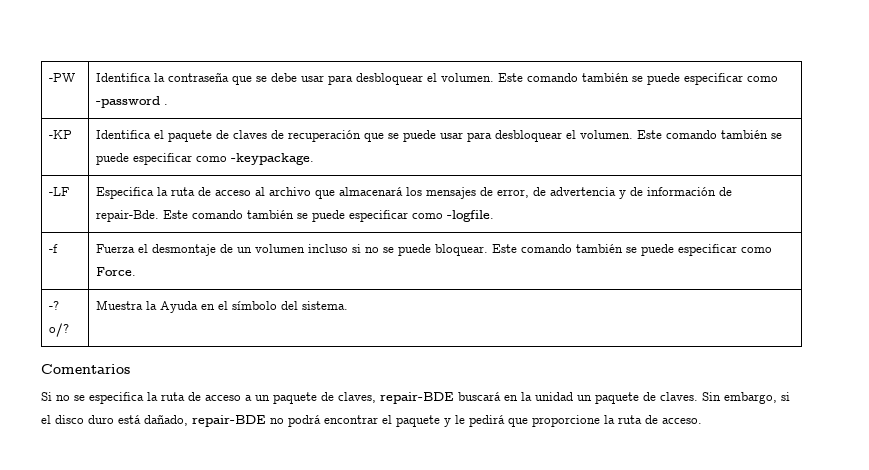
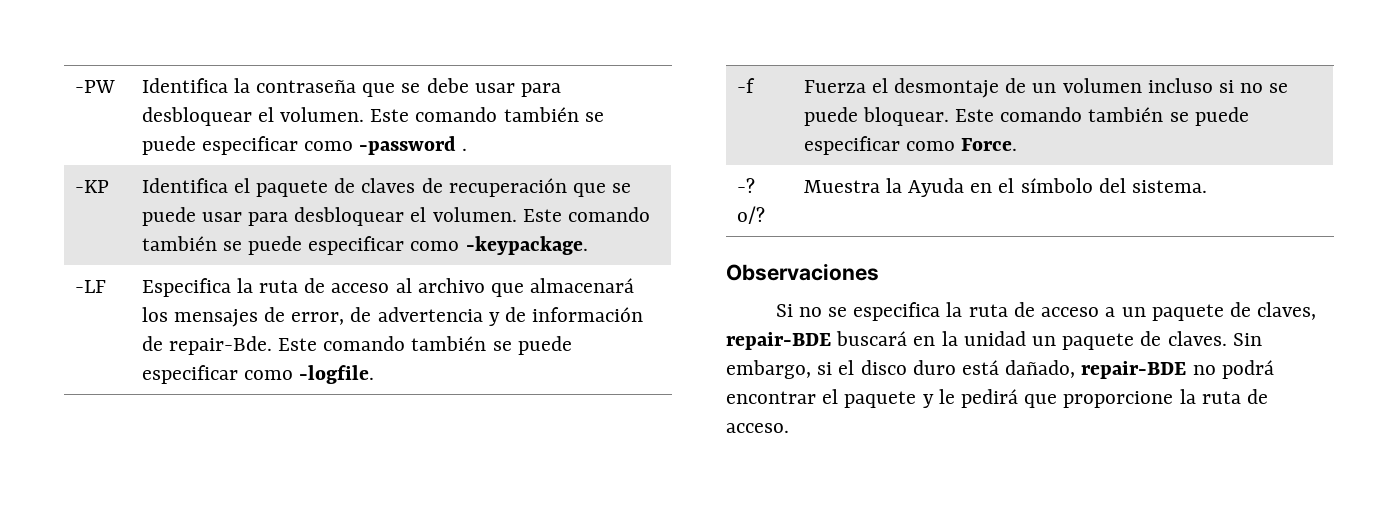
[41,364,130,374] Comentarios -> [726,263,879,281] Observaciones

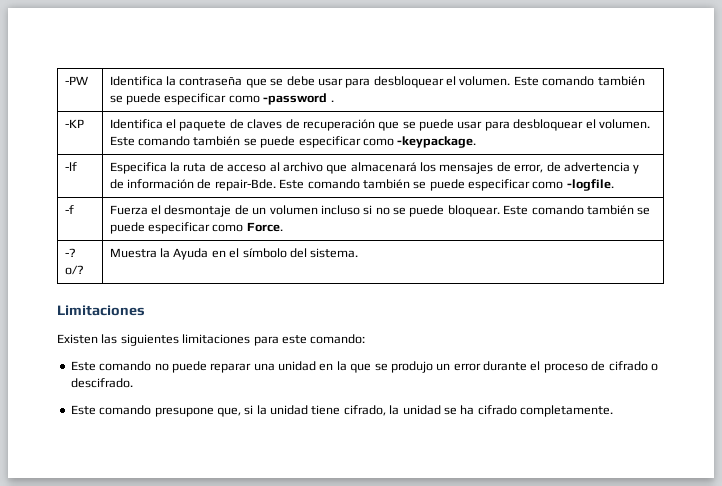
[74,280,106,293] -LF -> [64,162,77,171] -lf
[726,263,879,281] [775,302,1317,321] [726,331,1262,350] [726,360,1274,379] [726,389,1269,408] [726,423,789,433] Observaciones // Si no se especifica la ruta de acceso a un paquete de claves, repair-BDE buscará en la unidad un paquete de claves. Sin embargo, si el disco duro está dañado, repair-BDE no podrá encontrar el paquete y le pedirá que proporcione la ruta de acceso. -> [57,305,145,316] [57,334,366,346] [70,361,658,373] [70,378,133,388] [70,405,613,417] Limitaciones // Existen las siguientes limitaciones para este comando: // Este comando no puede reparar una unidad en la que se produjo un error durante el proceso de cifrado o descifrado. // Este comando presupone que, si la unidad tiene cifrado, la unidad se ha cifrado completamente.

